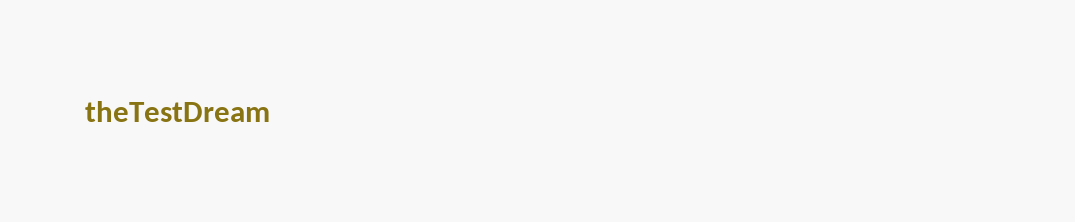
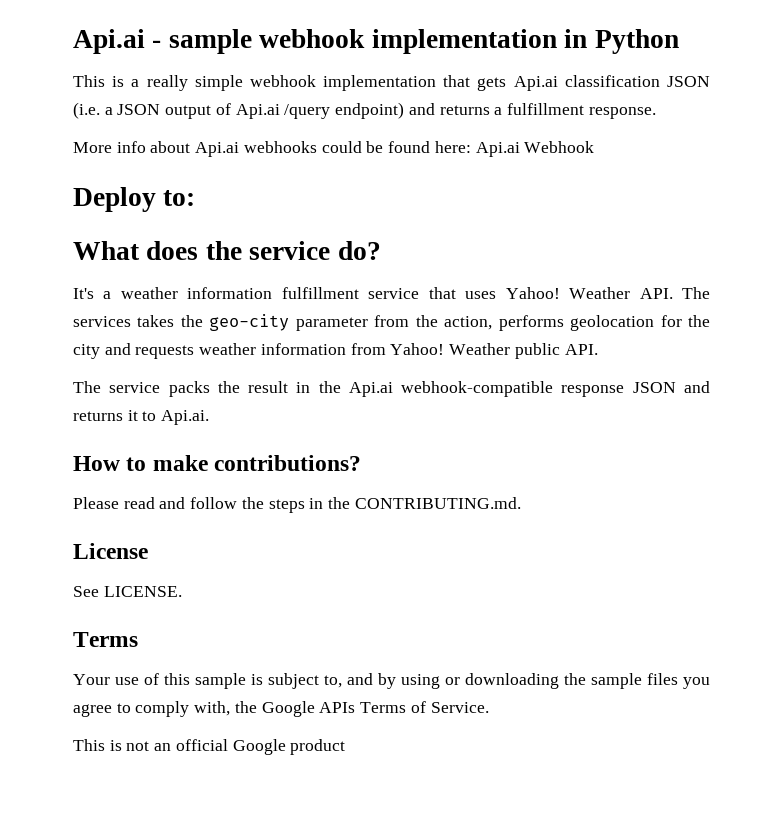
[85,101,270,122] theTestDream -> [73,29,679,54] [73,75,710,91] [73,102,656,119] [73,141,595,157] [73,187,196,212] [73,241,381,260] [73,287,710,299] [73,314,710,331] [73,343,598,359] [73,381,710,397] [73,410,210,425] [73,455,362,471] [73,497,521,513] [73,543,148,559] [73,586,182,597] [73,632,138,647] [73,673,710,689] [73,701,489,717] [73,739,346,755] Api.ai - sample webhook implementation in Python // This is a really simple webhook implementation that gets Api.ai classification JSON (i.e. a JSON output of Api.ai /query endpoint) and returns a fulfillment response. // More info about Api.ai webhooks could be found here: Api.ai Webhook // Deploy to: // What does the service do? // It's a weather information fulfillment service that uses Yahoo! Weather API. The services takes the geo-city parameter from the action, performs geolocation for the city and requests weather information from Yahoo! Weather public API. // The service packs the result in the Api.ai webhook-compatible response JSON and returns it to Api.ai. // How to make contributions? // Please read and follow the steps in the CONTRIBUTING.md. // License // See LICENSE. // Terms // Your use of this sample is subject to, and by using or downloading the sample files you agree to comply with, the Google APIs Terms of Service. // This is not an official Google product

